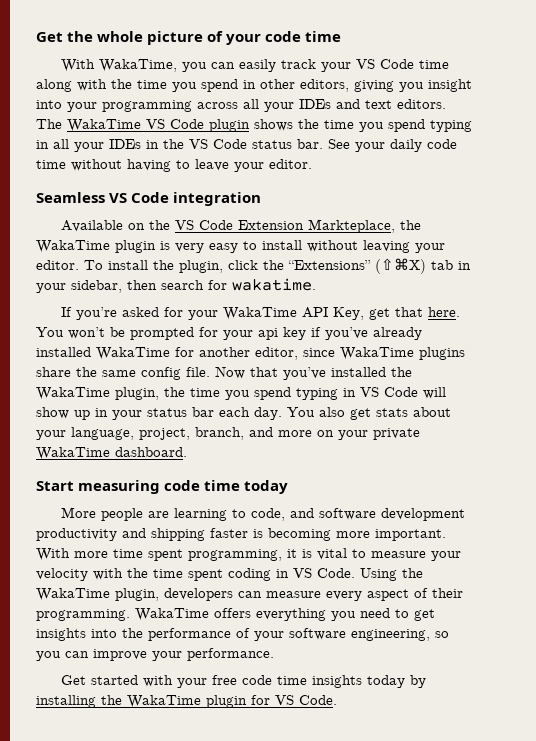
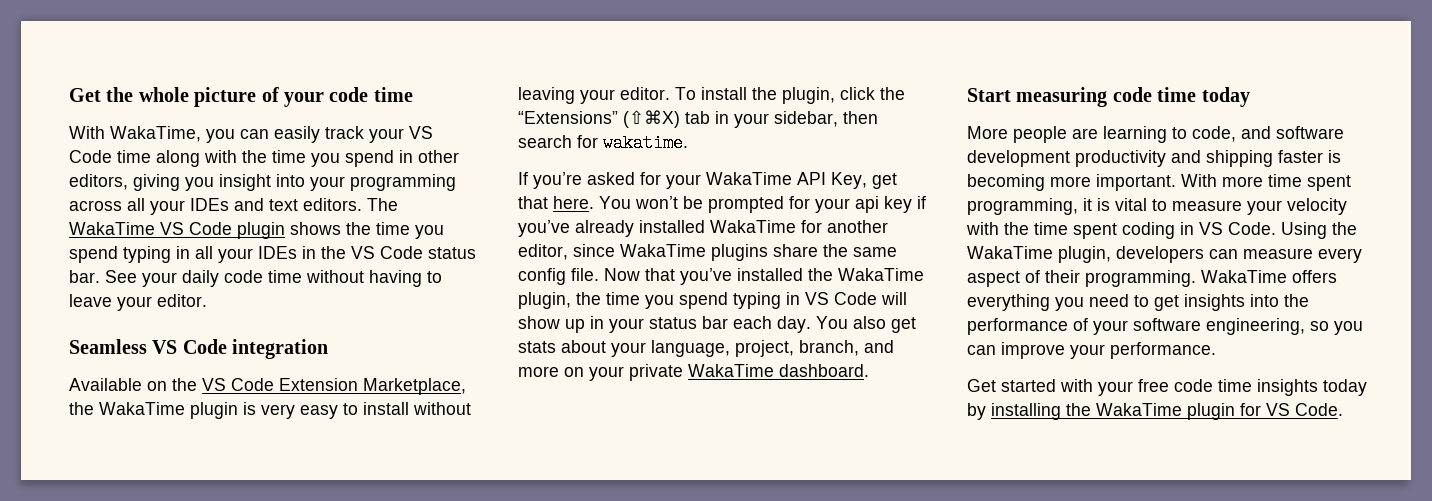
[307,219,395,233] Markteplace, -> [363,378,466,395] Marketplace,

